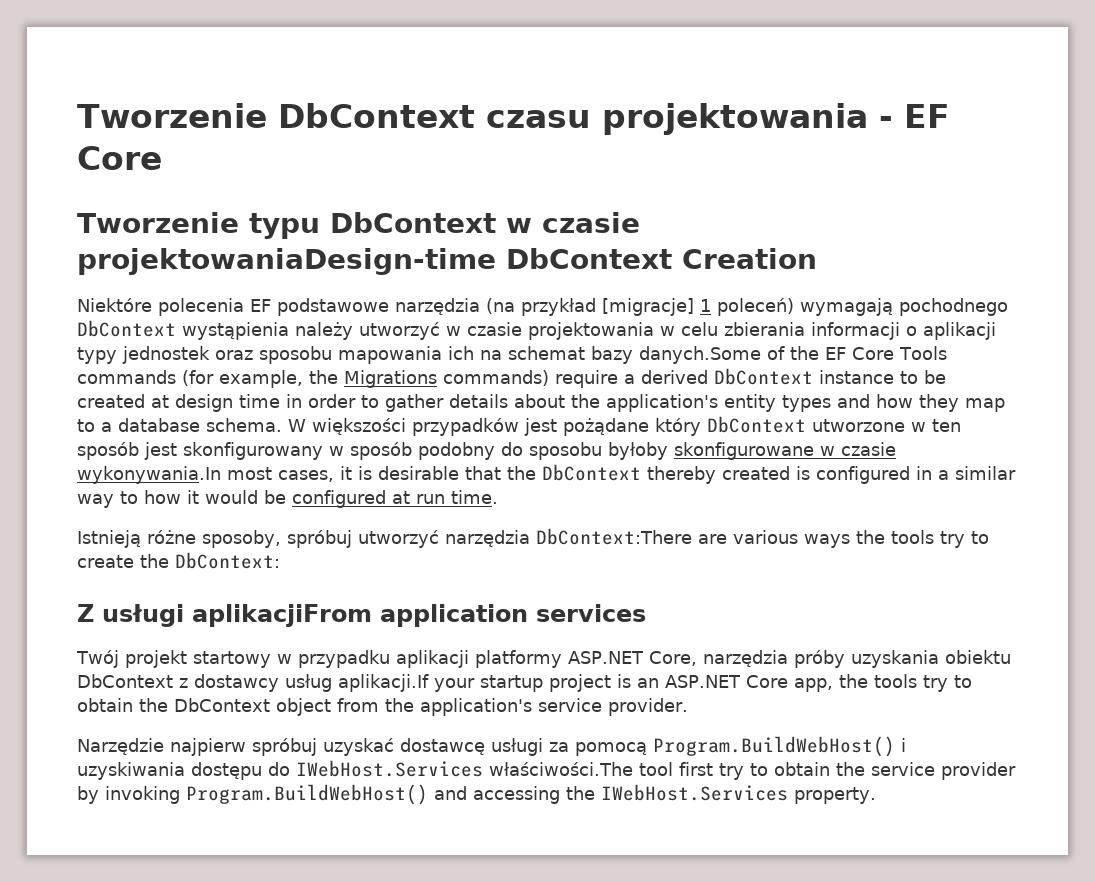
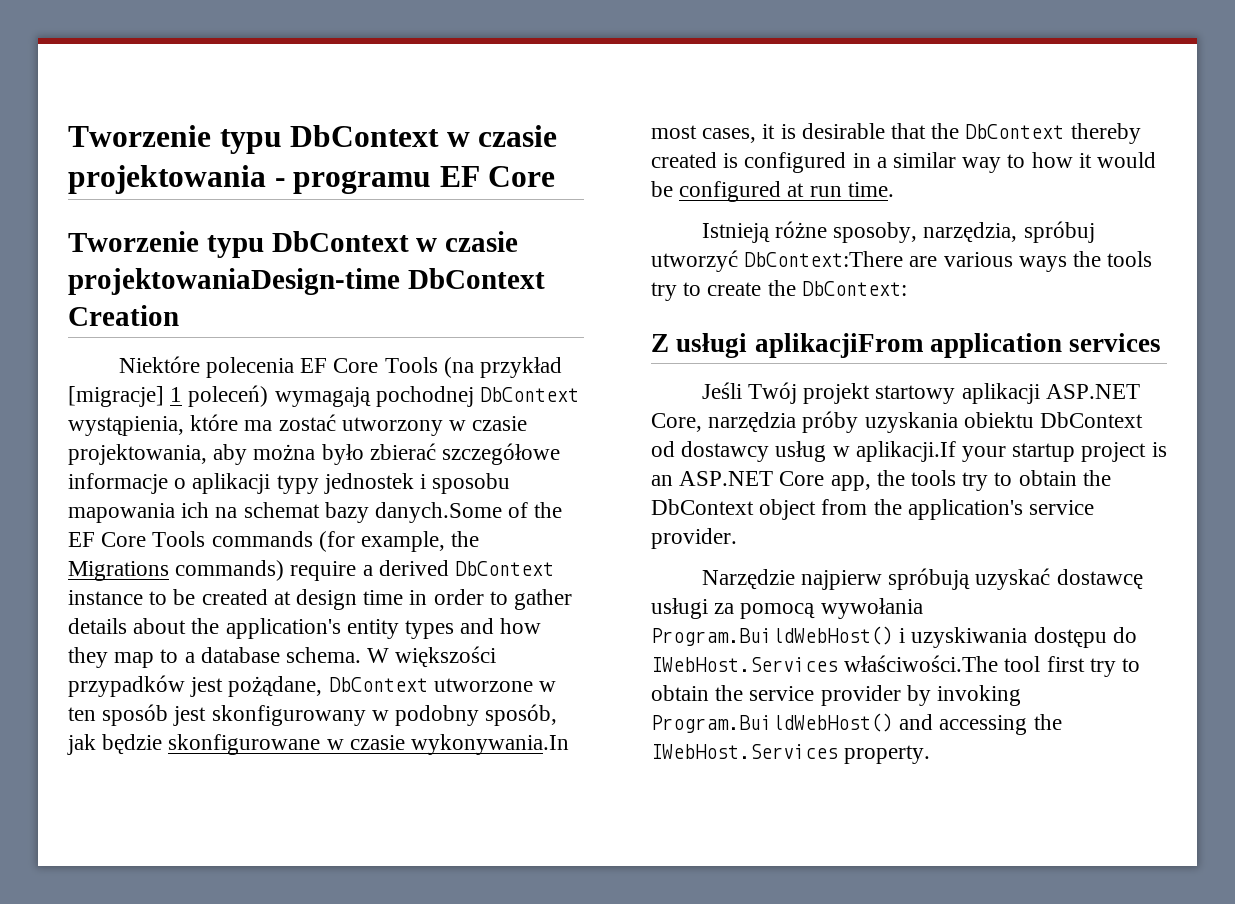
[77,103,591,128] Tworzenie DbContext czasu -> [68,125,558,154] Tworzenie typu DbContext w czasie
(893, 122) none -> [293,170,432,194] programu
[277,298,480,316] podstawowe narzędzia -> [333,357,438,373] Core Tools
[899,298,1008,316] [77,320,900,340] pochodnego DbContext wystąpienia należy utworzyć w czasie projektowania w celu zbierania informacji -> [375,386,580,407] [68,414,528,436] [68,443,561,465] [68,473,168,494] pochodnej DbContext wystąpienia, które ma zostać utworzony w czasie projektowania, aby można było zbierać szczegółowe informacje
[215,350,253,360] oraz -> [420,474,427,489] i
[563,418,701,436] pożądane który -> [228,676,323,697] pożądane,
[350,442,668,460] sposób podobny do sposobu byłoby -> [395,704,558,726] [67,734,163,755] podobny sposób, jak będzie
(281, 539) none -> [923,222,1018,243] narzędzia,
[445,530,530,547] narzędzia -> (738, 261) none
(646, 613) none -> [701,382,742,399] Jeśli
[276,650,562,668] w przypadku aplikacji platformy -> [961,383,1040,404] aplikacji
[179,678,188,688] z -> [651,441,675,457] od
(332, 683) none -> [832,446,850,457] w
[252,738,317,756] spróbuj -> [888,568,971,590] spróbują
(647, 749) none -> [820,598,923,619] wywołania

